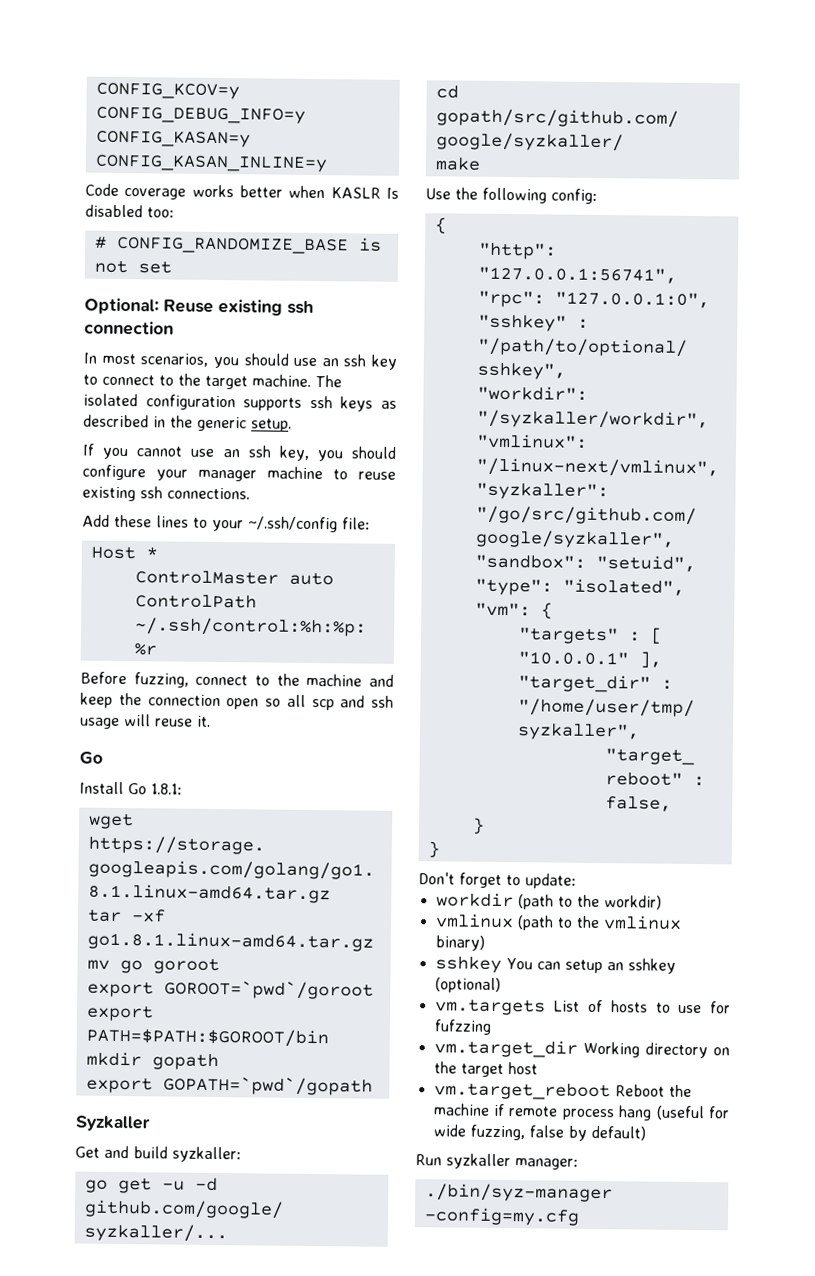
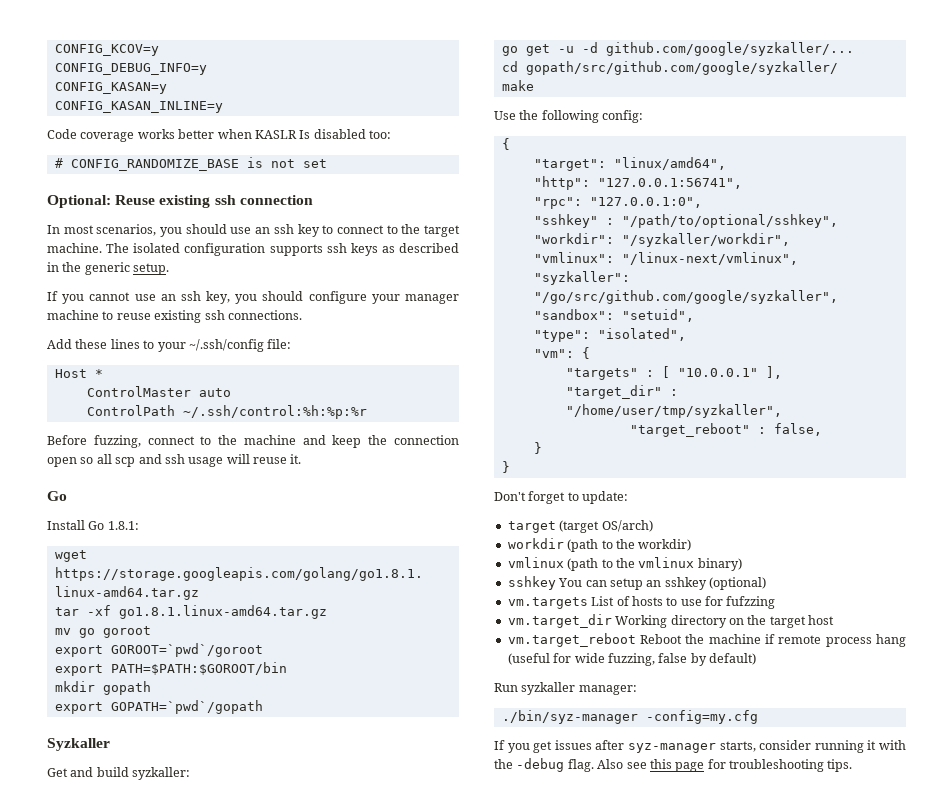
(447, 226) none -> [533,157,726,171] // "target": "linux/amd64",
(576, 881) none -> [507,520,653,533] // target (target OS/arch)
(580, 1216) none -> [494,740,907,753] [494,758,853,772] // If you get issues after syz-manager starts, consider running it with the -debug flag. Also see this page for troubleshooting tips.

